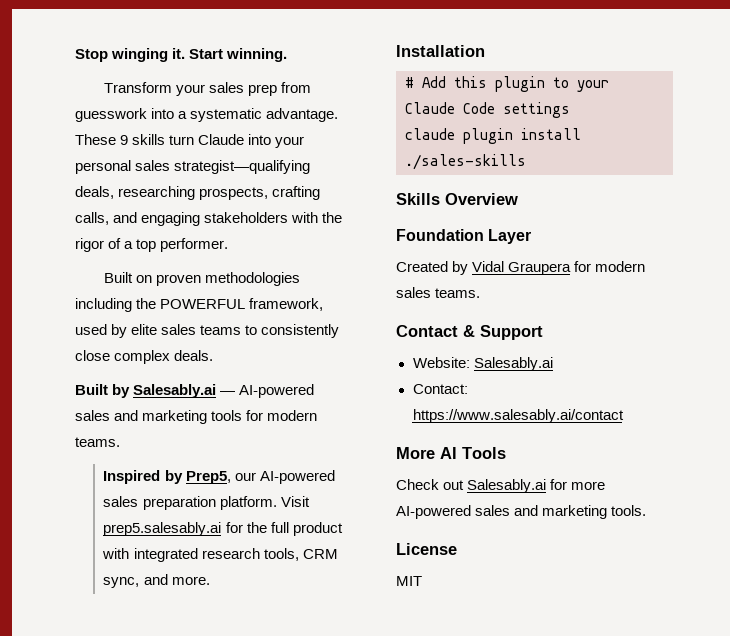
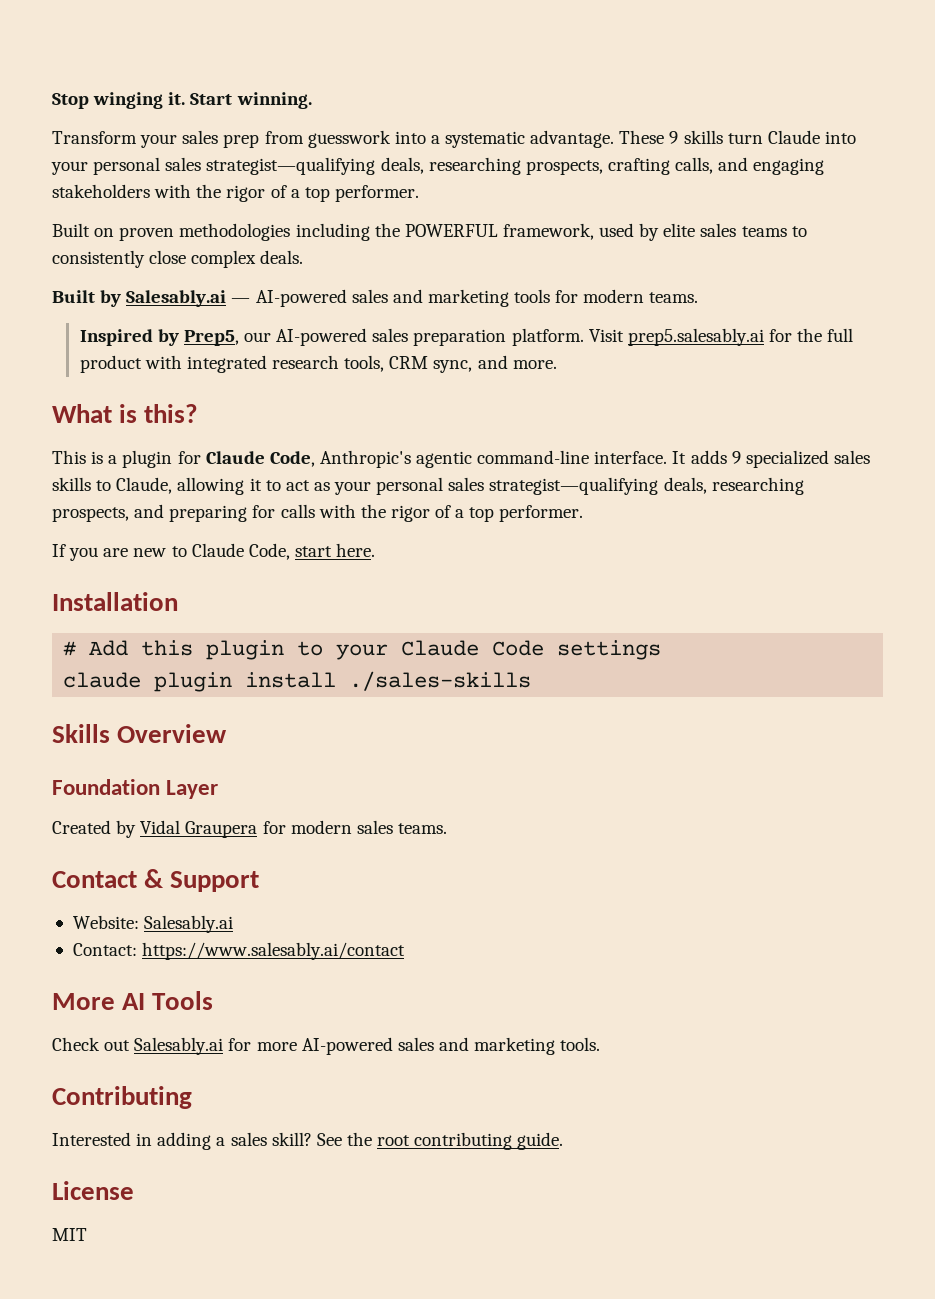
(210, 580) none -> [52,404,199,423] [52,450,870,468] [52,477,804,495] [52,504,584,522] [52,543,376,561] // What is this? // This is a plugin for Claude Code, Anthropic's agentic command-line interface. It adds 9 specialized sales skills to Claude, allowing it to act as your personal sales strategist—qualifying deals, researching prospects, and preparing for calls with the rigor of a top performer. // If you are new to Claude Code, start here.
(647, 510) none -> [52,1086,192,1109] [52,1132,564,1150] // Contributing // Interested in adding a sales skill? See the root contributing guide.

